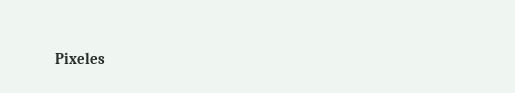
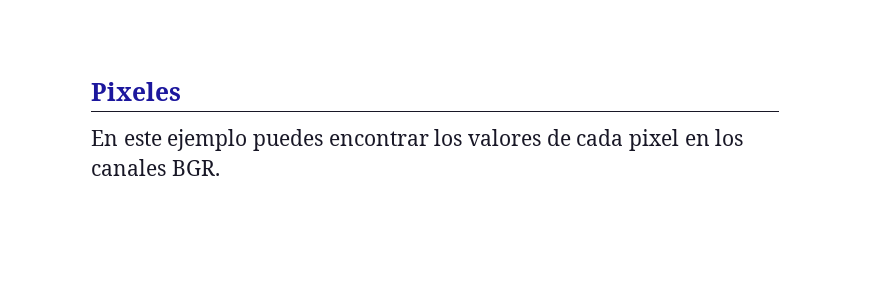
(105, 58) none -> [91,129,744,151] [91,159,220,176] // En este ejemplo puedes encontrar los valores de cada pixel en los canales BGR.

